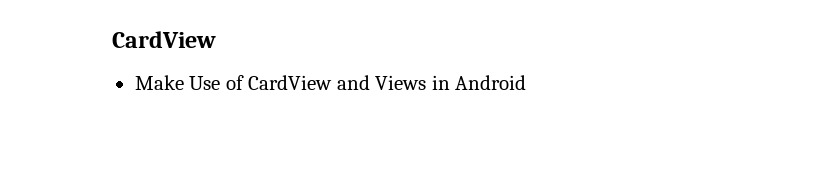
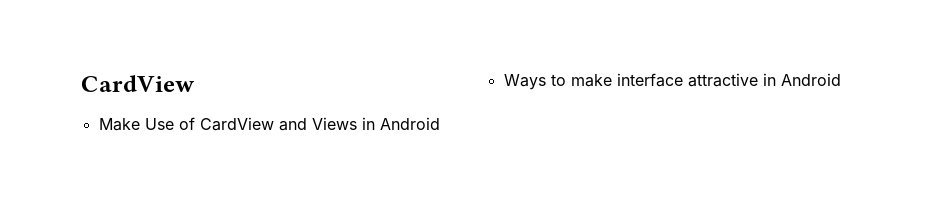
(527, 82) none -> [503,73,841,90] // Ways to make interface attractive in Android

